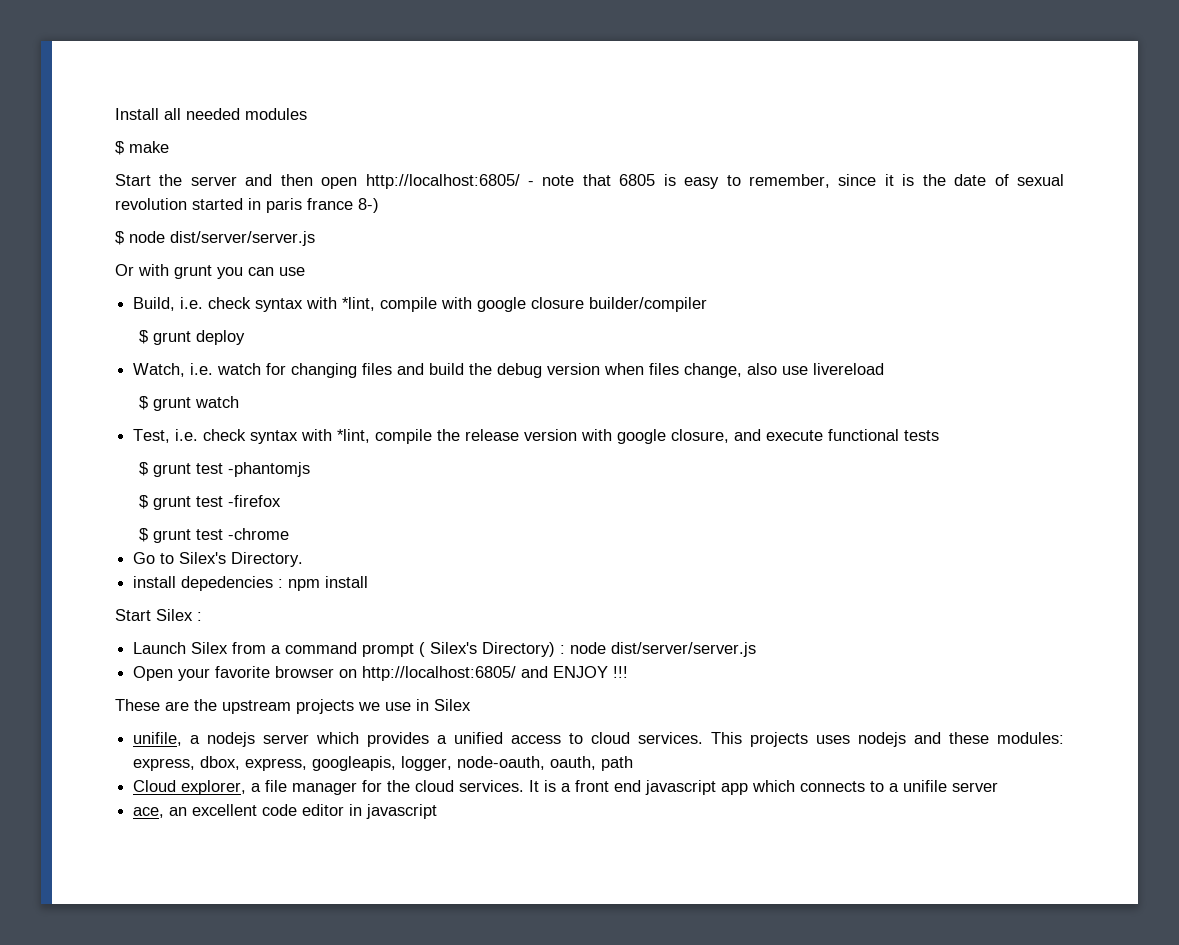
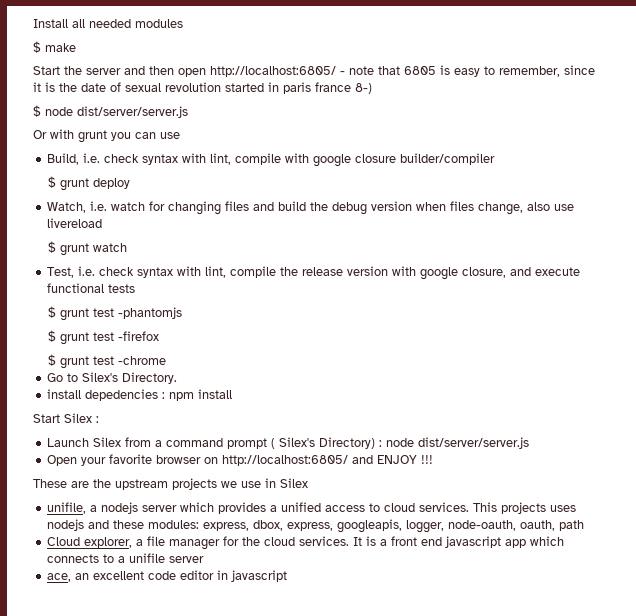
[342,297,376,311] *lint, -> [210,153,232,165] lint,
[337,429,371,443] *lint, -> [205,266,227,278] lint,

